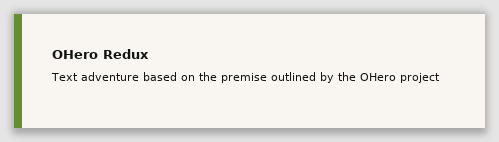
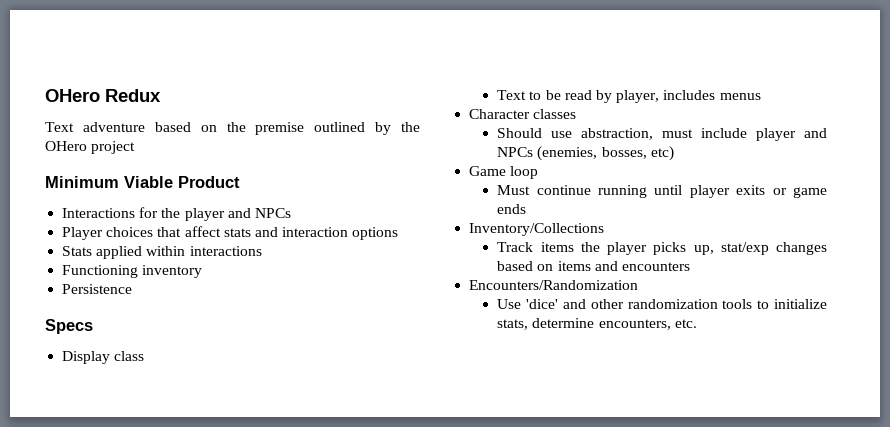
(440, 78) none -> [45,176,240,188] [62,207,291,221] [62,226,399,240] [62,246,262,259] [62,265,203,278] [62,284,133,294] [45,319,93,334] [62,351,145,364] [497,90,761,103] [469,109,577,119] [497,128,827,141] [497,146,674,161] [469,166,539,179] [497,185,827,198] [497,204,527,214] [469,223,605,236] [497,242,827,255] [497,261,691,271] [469,280,639,290] [497,299,827,309] [497,318,697,330] // Minimum Viable Product // Interactions for the player and NPCs // Player choices that affect stats and interaction options // Stats applied within interactions // Functioning inventory // Persistence // Specs // Display class // Text to be read by player, includes menus // Character classes // Should use abstraction, must include player and NPCs (enemies, bosses, etc) // Game loop // Must continue running until player exits or game ends // Inventory/Collections // Track items the player picks up, stat/exp changes based on items and encounters // Encounters/Randomization // Use 'dice' and other randomization tools to initialize stats, determine encounters, etc.

